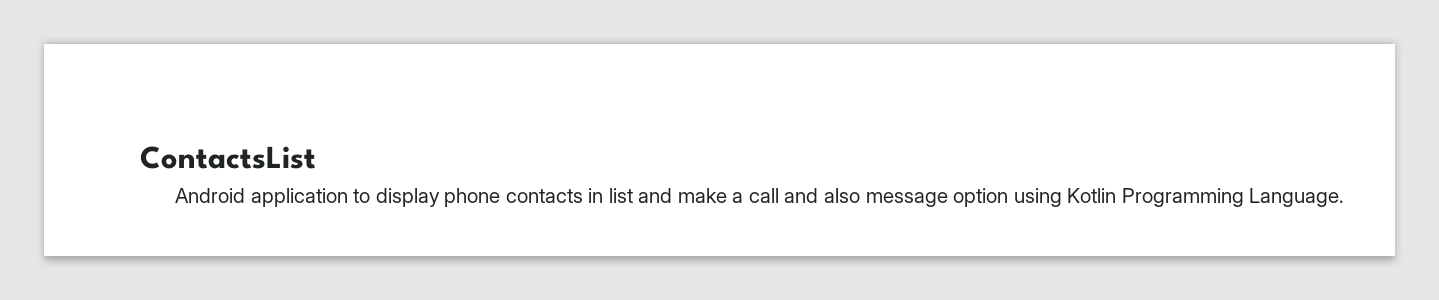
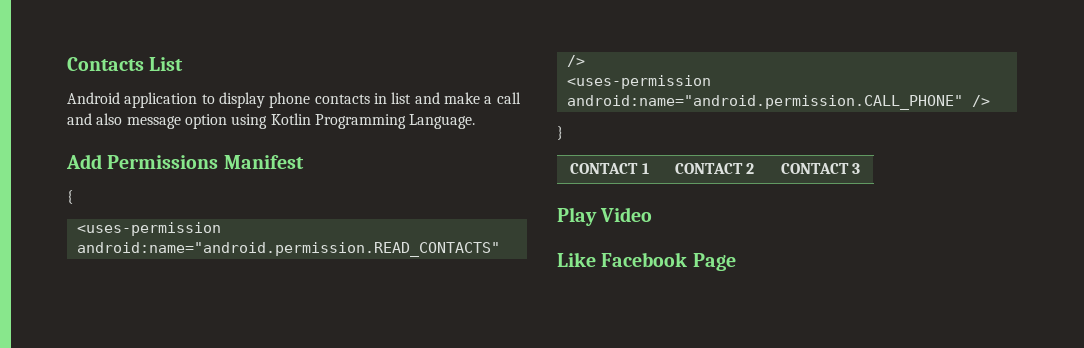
[140,146,316,169] ContactsList -> [67,57,184,71] Contacts List
(1345, 197) none -> [66,154,304,169] [67,190,73,204] [76,222,221,236] [76,242,500,257] [566,55,585,67] [566,75,711,89] [566,95,990,110] [557,126,563,140] [570,163,649,174] [674,163,755,174] [780,163,861,174] [557,207,653,226] [557,252,736,271] // Add Permissions Manifest // { // <uses-permission android:name="android.permission.READ_CONTACTS" /> // <uses-permission android:name="android.permission.CALL_PHONE" /> // } // CONTACT 1 | CONTACT 2 | CONTACT 3 // Play Video // Like Facebook Page

